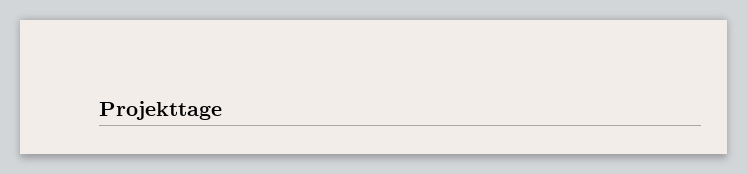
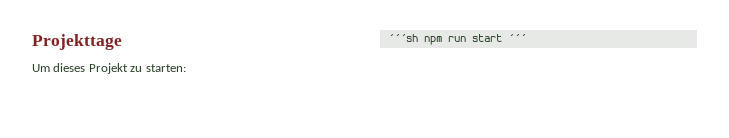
(222, 110) none -> [32,63,186,74] [387,34,526,45] // Um dieses Projekt zu starten: // ´´´sh npm run start ´´´

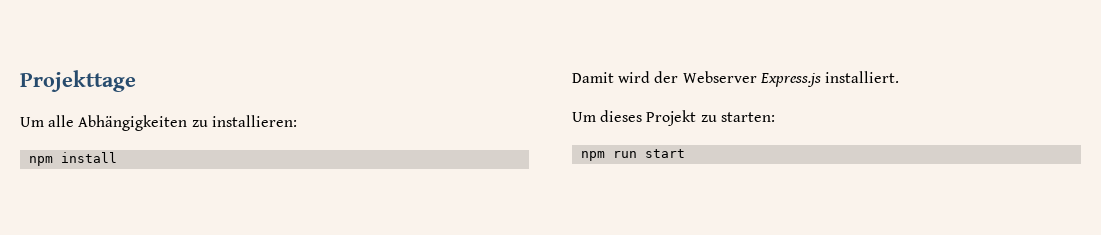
(122, 42) none -> [20,115,297,131] [29,152,118,166] [572,71,899,87] // Um alle Abhängigkeiten zu installieren: // npm install // Damit wird der Webserver Express.js installiert.
[387,34,418,42] ´´´sh -> (775, 117) none
[507,34,526,42] ´´´ -> (686, 153) none

